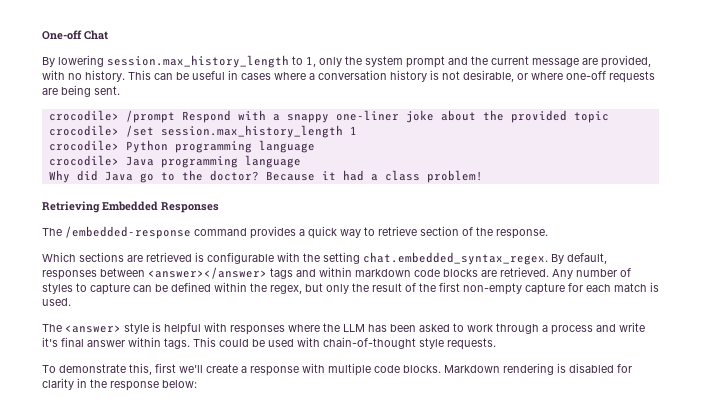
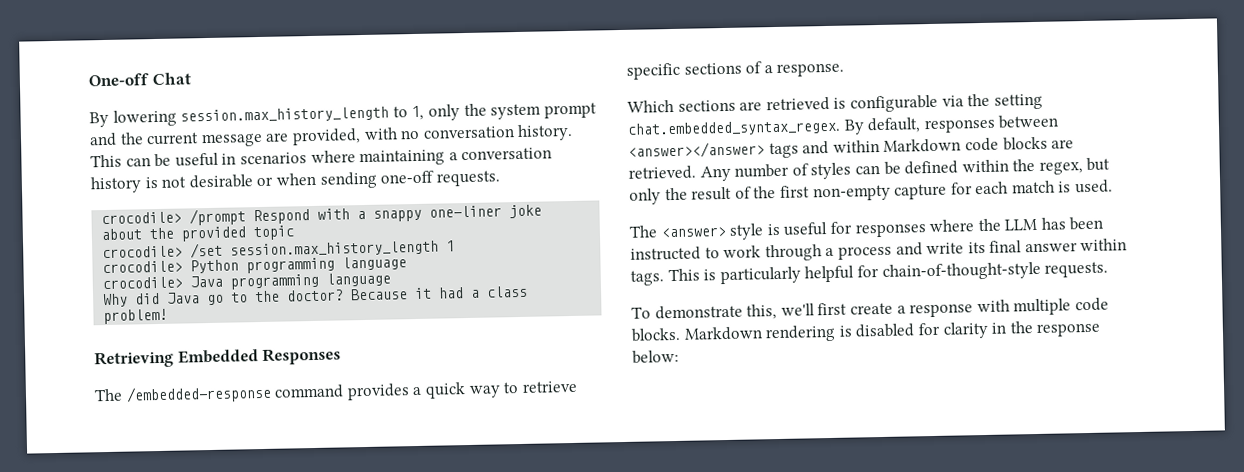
(82, 76) none -> [422,126,515,139] conversation
[241,72,306,80] cases where -> [239,149,446,167] scenarios where maintaining
[463,70,655,83] [42,85,120,97] desirable, or where one-off requests are being sent. -> [188,170,500,189] desirable or when sending one-off requests.
[420,226,493,236] section of the -> [626,61,773,80] specific sections of a
[277,252,300,262] with -> [941,95,964,107] via
[355,269,411,277] markdown -> [883,138,962,153] Markdown
[76,283,130,295] to capture -> (852, 171) none
[164,322,227,335] helpful with -> [783,221,852,236] useful for
[419,324,450,332] asked -> [630,246,701,261] instructed
[42,337,58,347] it's -> [967,241,986,254] its
[219,337,444,349] could be used with chain-of-thought style -> [703,261,1041,285] is particularly helpful for chain-of-thought-style
[155,363,203,373] first we'll -> [780,302,848,316] we'll first

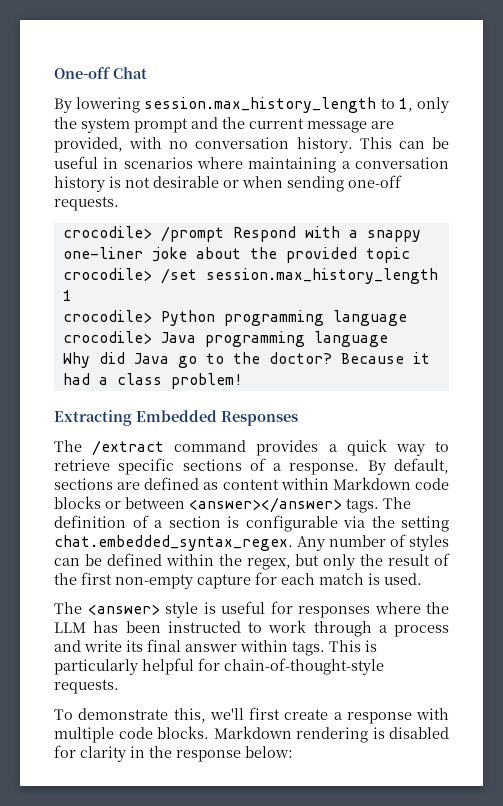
[94,350,174,369] Retrieving -> [54,410,132,426] Extracting
[125,384,272,404] /embedded-response -> [92,440,165,456] /extract
[627,96,830,113] // Which sections are retrieved -> [367,458,449,475] [54,477,449,490] [54,496,411,513] [54,515,221,528] By default, sections are defined as content within Markdown code blocks or between <answer></answer> tags. The definition of a section
[843,114,1059,135] [628,136,1075,159] [628,165,696,180] By default, responses between <answer></answer> tags and within Markdown code blocks are retrieved. -> (293, 543) none

